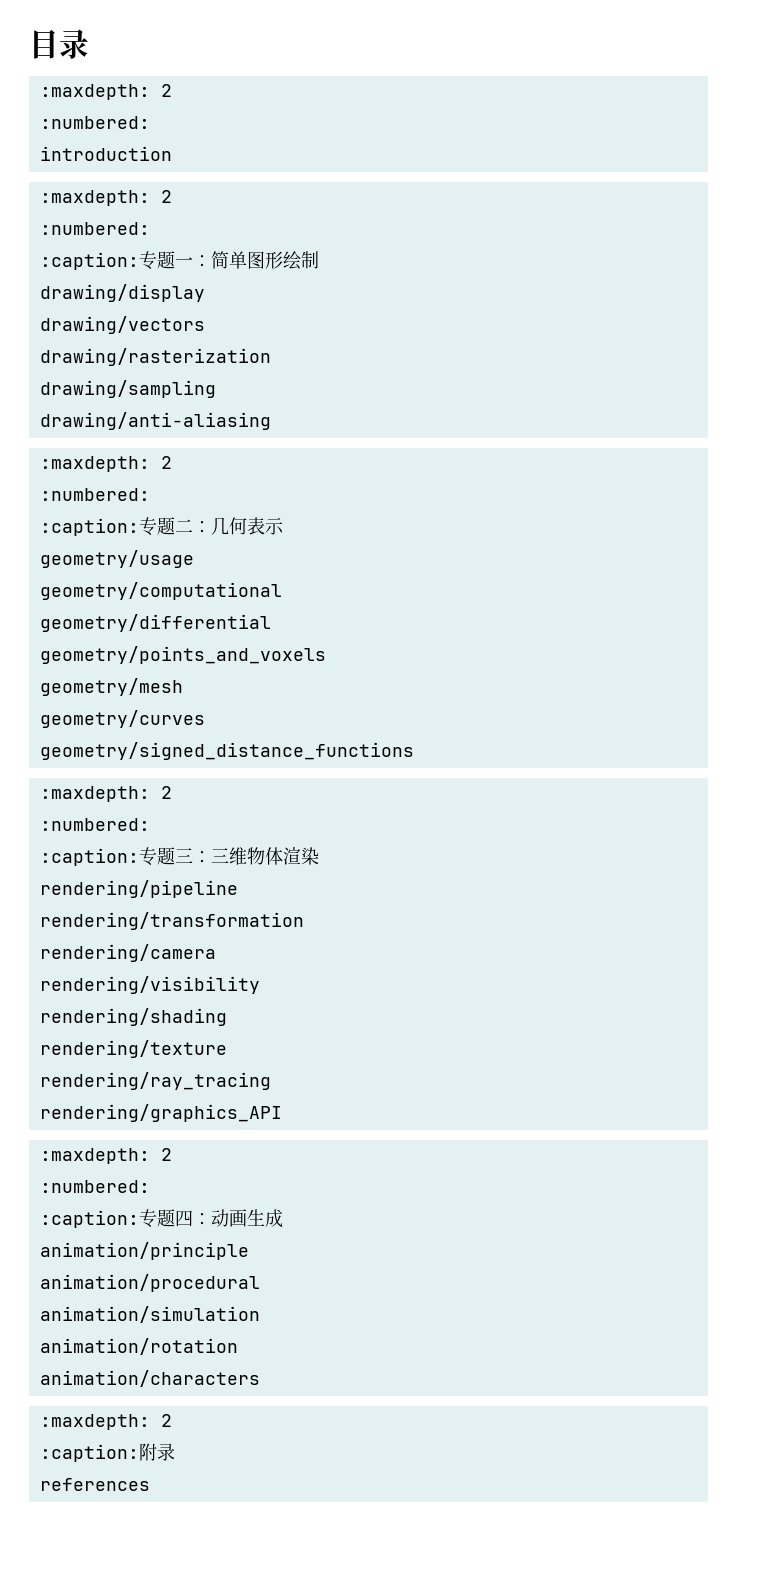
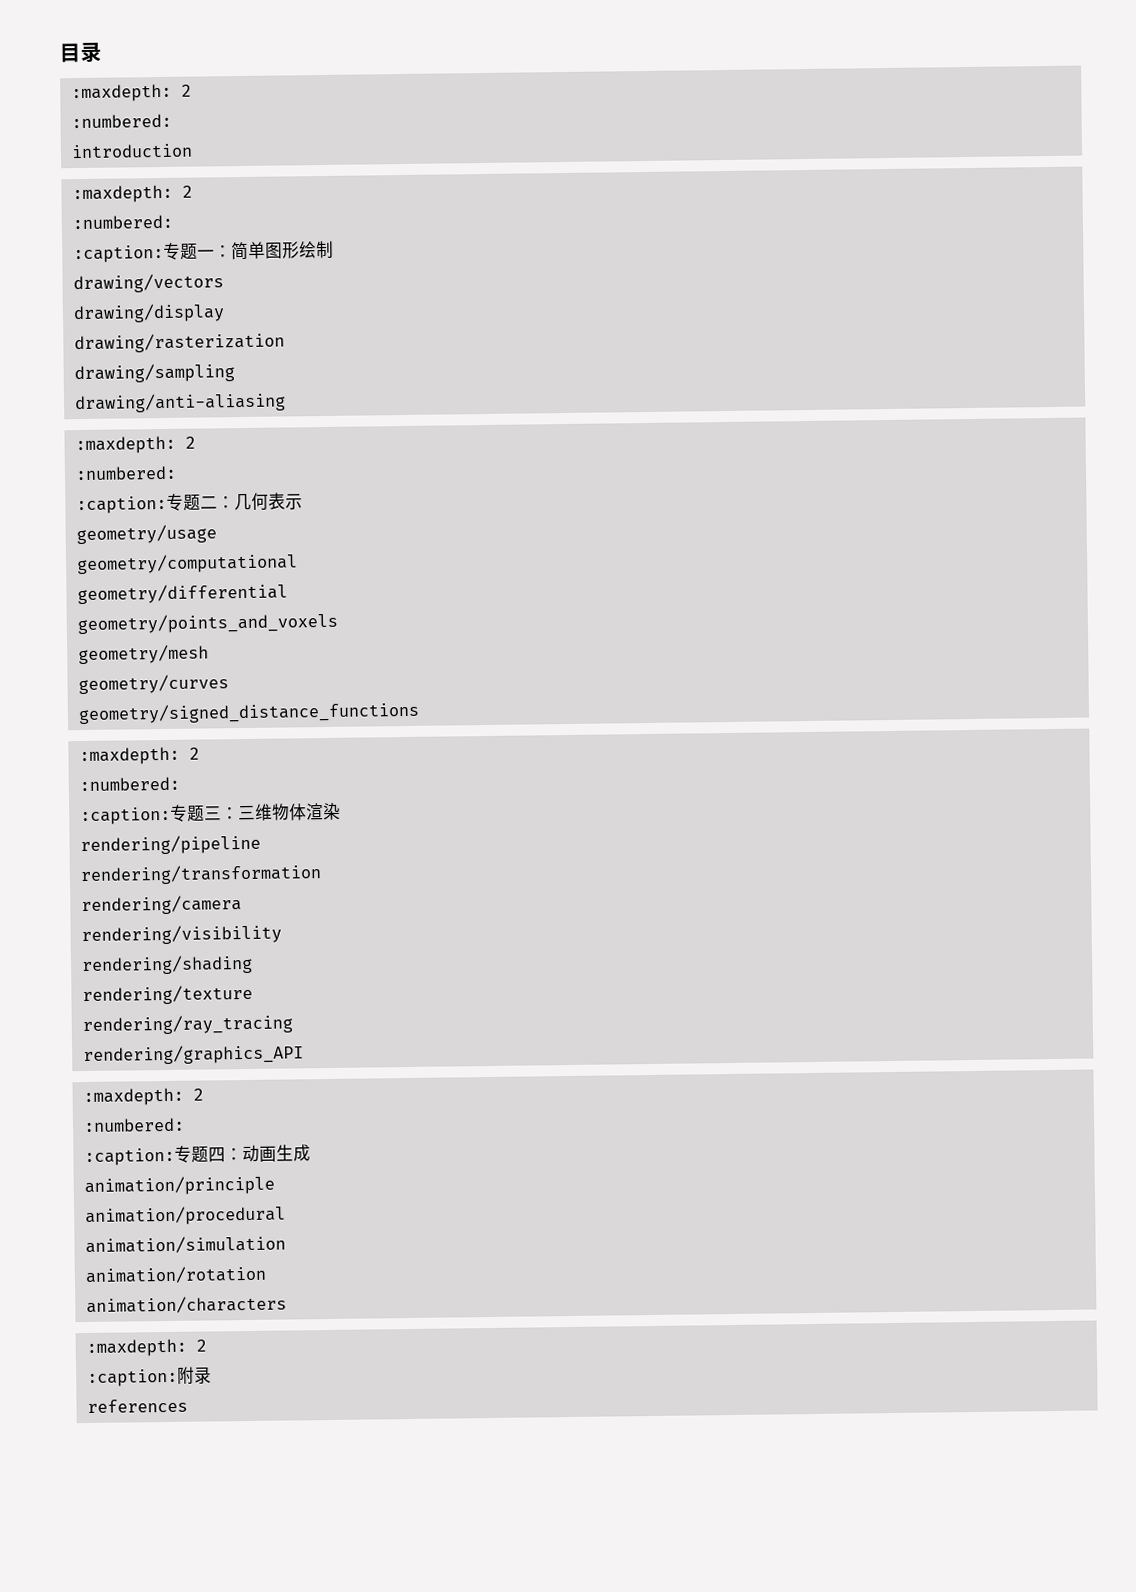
(320, 260) none -> [72,273,224,294] // drawing/vectors
[40,316,206,334] // drawing/vectors -> (225, 313) none

